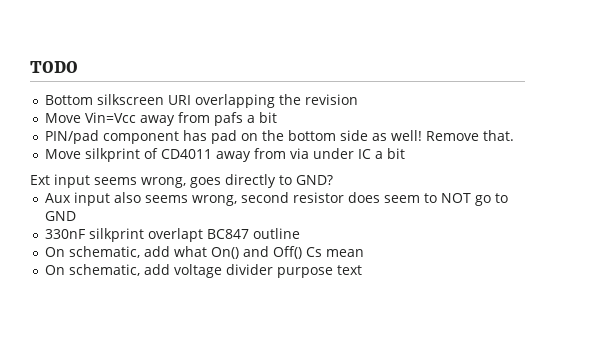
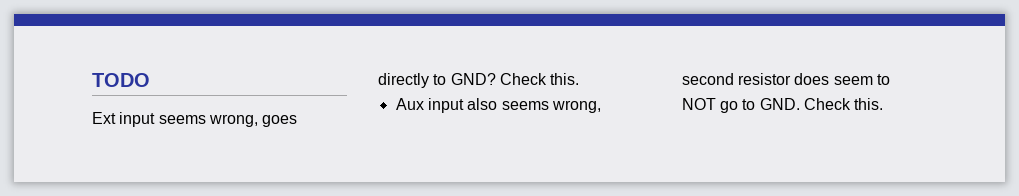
[44,94,358,108] [44,112,277,126] [44,130,514,144] [44,148,405,162] // Bottom silkscreen URI overlapping the revision // Move Vin=Vcc away from pafs a bit // PIN/pad component has pad on the bottom side as well! Remove that. // Move silkprint of CD4011 away from via under IC a bit -> (150, 80) none
(333, 180) none -> [499,73,580,85] Check this.
[44,211,76,221] [44,228,300,242] [44,246,364,259] [44,264,362,278] GND // 330nF silkprint overlapt BC847 outline // On schematic, add what On() and Off() Cs mean // On schematic, add voltage divider purpose text -> [759,98,884,110] GND. Check this.

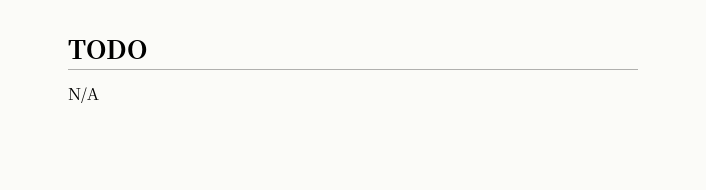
[92,112,298,127] [378,73,580,88] [395,98,601,113] [681,73,890,85] [681,98,884,113] Ext input seems wrong, goes directly to GND? Check this. // Aux input also seems wrong, second resistor does seem to NOT go to GND. Check this. -> [68,87,99,103] N/A

